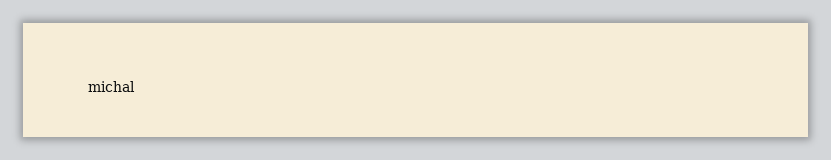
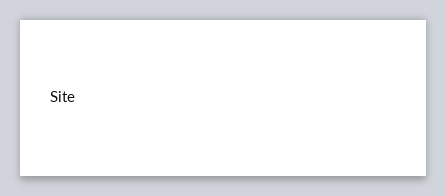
[88,81,135,92] michal -> [50,91,75,102] Site

